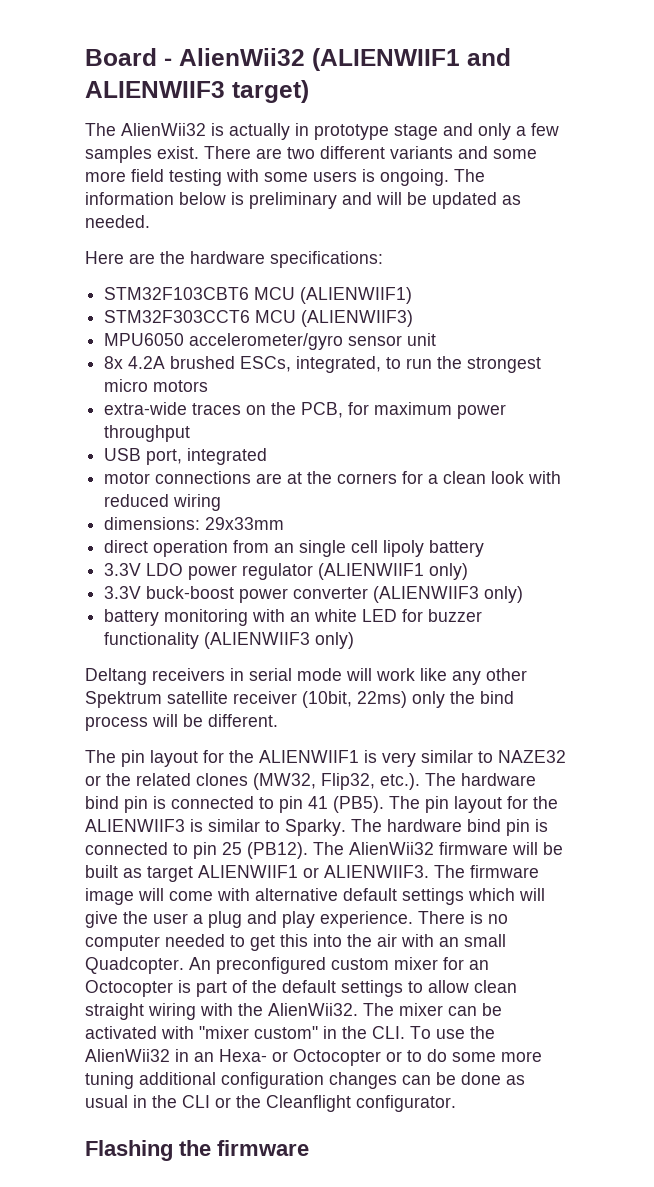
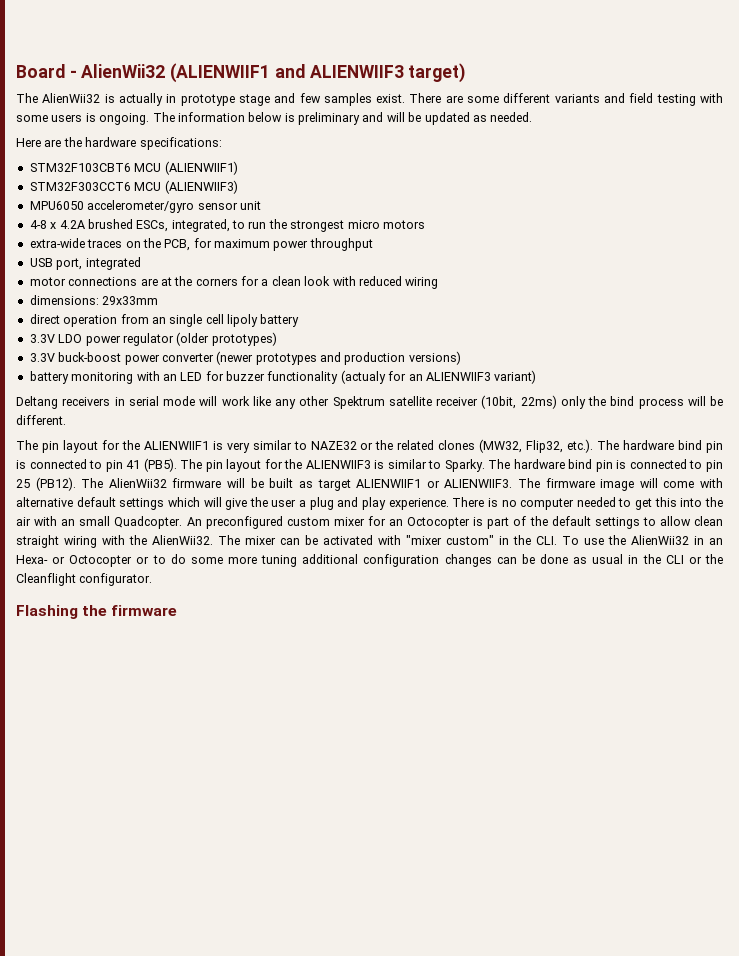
[478,123,526,140] only a -> (296, 98) none
[287,147,315,159] two -> [467,96,500,103] some
[493,149,537,159] [85,171,126,182] some more -> (626, 98) none
[104,356,124,369] 8x -> [29,220,57,229] 4-8 x
[318,563,469,580] (ALIENWIIF1 only) -> [176,332,277,346] (older prototypes)
[373,586,524,603] (ALIENWIIF3 only) -> [216,351,461,365] (newer prototypes and production versions)
[314,609,358,622] white -> (177, 377) none
[204,632,355,649] (ALIENWIIF3 only) -> [340,370,537,384] (actualy for an ALIENWIIF3 variant)

